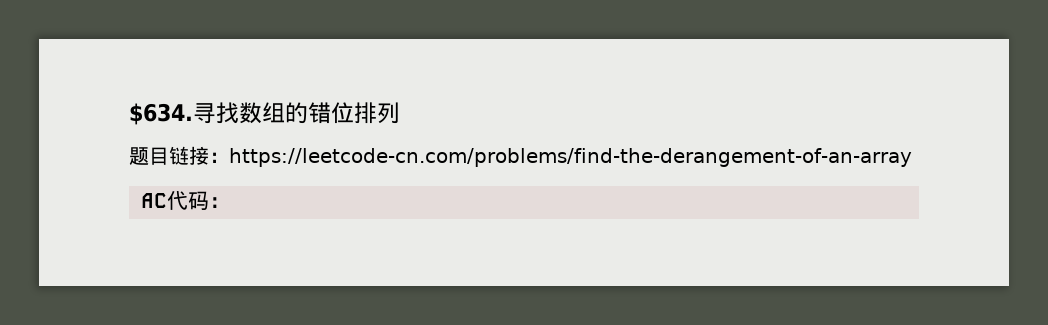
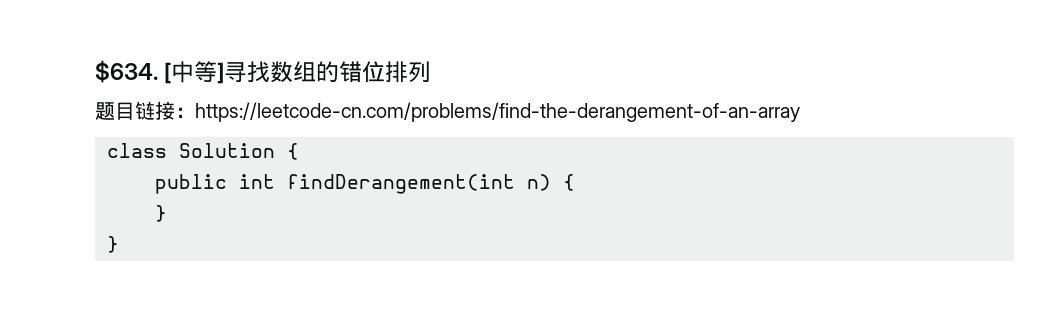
(193, 114) none -> [164,61,225,84] [中等]
[141,191,230,210] AC代码： -> [107,143,299,160] [155,174,575,194] [155,205,167,222] [107,236,119,253] class Solution { // public int findDerangement(int n) { // } // }

